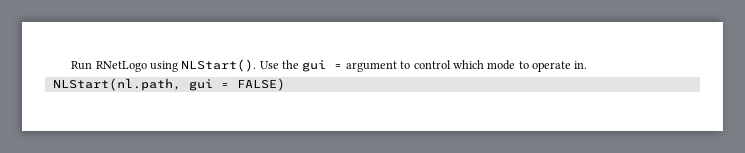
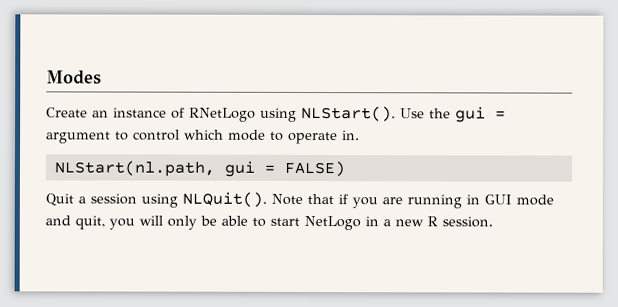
[71,61,93,70] Run -> [46,70,102,85] [46,107,185,119] Modes // Create an instance of
(285, 84) none -> [45,191,554,209] [45,215,493,231] // Quit a session using NLQuit(). Note that if you are running in GUI mode and quit, you will only be able to start NetLogo in a new R session.

